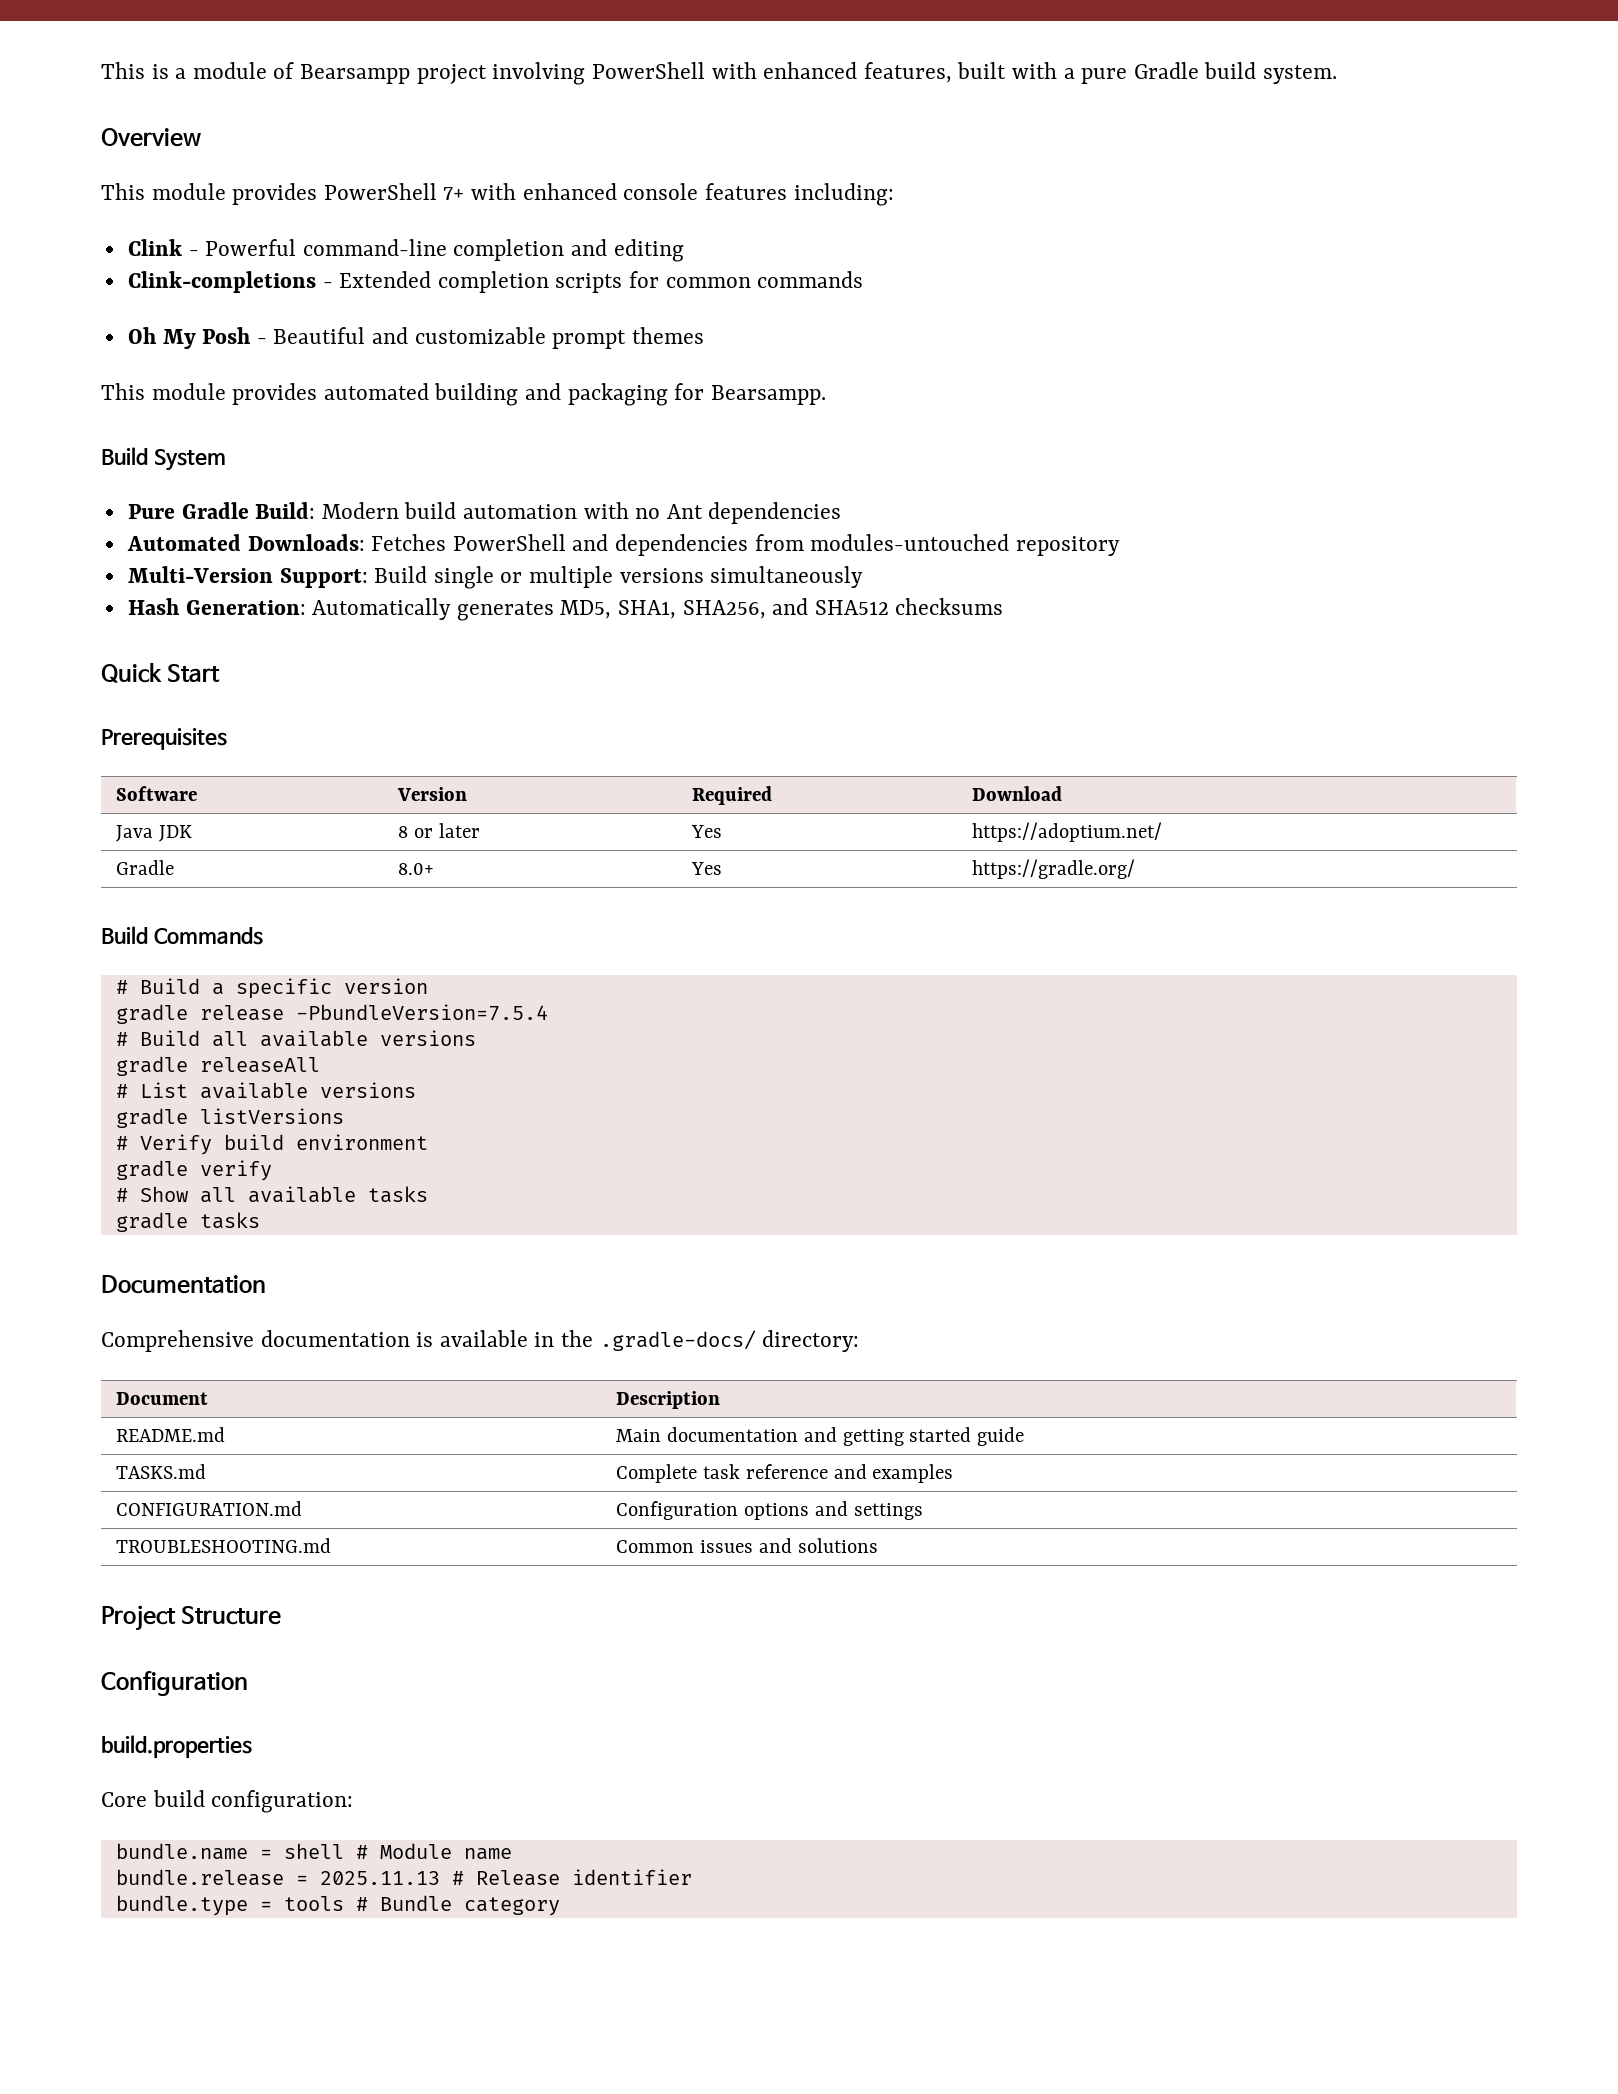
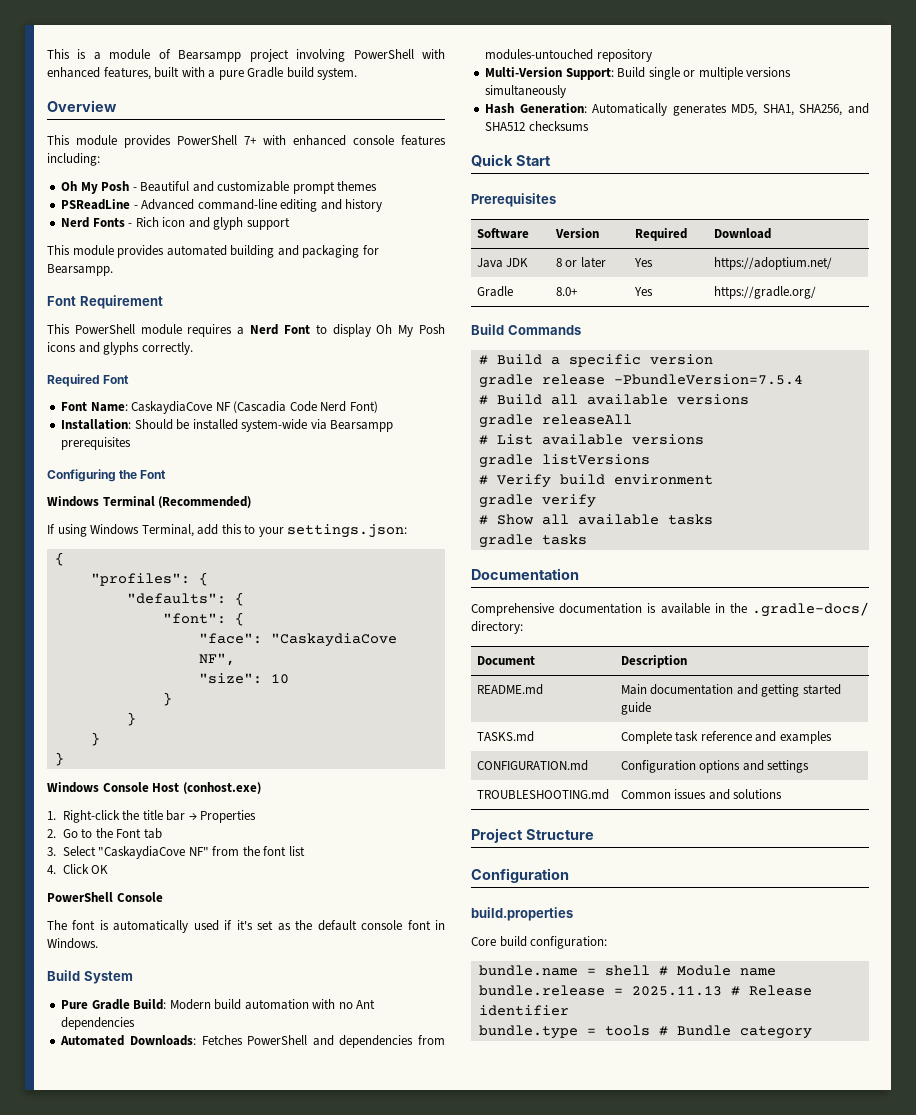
[127,239,684,262] [127,271,864,293] // Clink - Powerful command-line completion and editing // Clink-completions - Extended completion scripts for common commands -> (100, 159) none
(704, 335) none -> [61,199,383,212] [61,217,290,230] // PSReadLine - Advanced command-line editing and history // Nerd Fonts - Rich icon and glyph support
(826, 395) none -> [47,295,163,309] [47,324,445,337] [47,342,193,355] [47,374,130,387] [61,401,378,414] [61,419,394,432] [61,437,132,450] [47,469,167,482] [47,496,252,508] [47,524,408,538] [54,552,64,566] [90,572,208,586] [126,592,244,606] [162,612,244,626] [198,633,397,647] [198,653,235,666] [198,673,289,684] [162,692,172,706] [126,712,136,726] [90,732,100,746] [54,752,64,766] [47,782,261,794] [47,810,257,823] [47,828,162,839] [47,846,305,859] [47,864,109,874] [47,892,163,902] [47,920,445,933] [47,938,98,949] // Font Requirement // This PowerShell module requires a Nerd Font to display Oh My Posh icons and glyphs correctly. // Required Font // Font Name: CaskaydiaCove NF (Cascadia Code Nerd Font) // Installation: Should be installed system-wide via Bearsampp prerequisites // Configuring the Font // Windows Terminal (Recommended) // If using Windows Terminal, add this to your settings.json: // { // "profiles": { // "defaults": { // "font": { // "face": "CaskaydiaCove NF", // "size": 10 // } // } // } // } // Windows Console Host (conhost.exe) // 1. Right-click the title bar → Properties // 2. Go to the Font tab // 3. Select "CaskaydiaCove NF" from the font list // 4. Click OK // PowerShell Console // The font is automatically used if it's set as the default console font in Windows.

